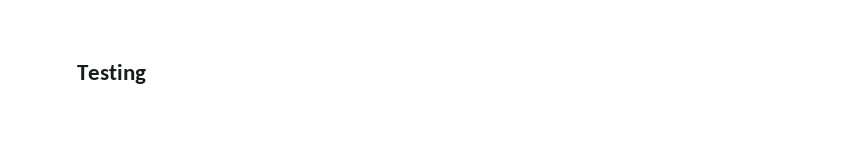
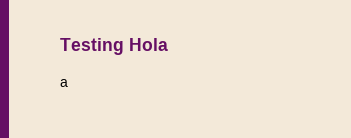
(146, 74) none -> [129,38,168,51] [60,79,68,87] Hola // a

